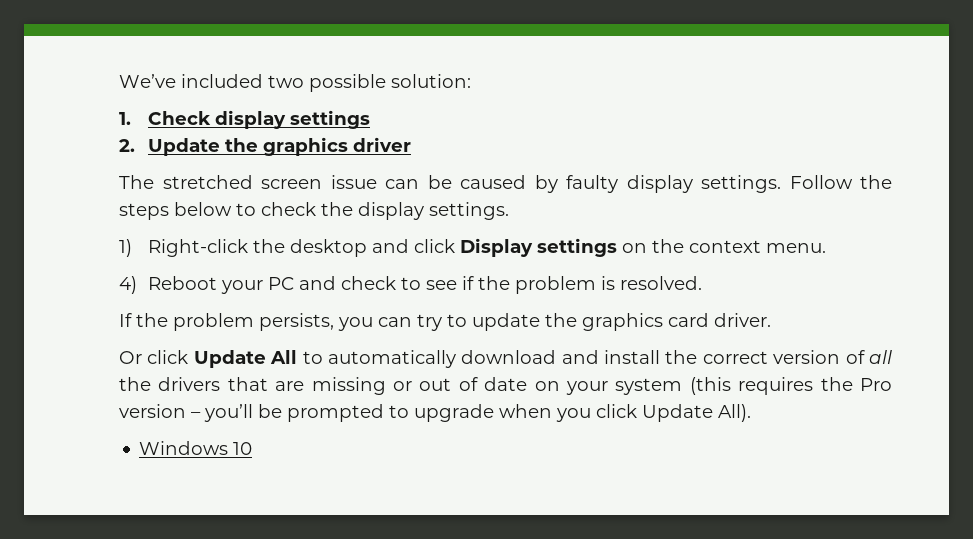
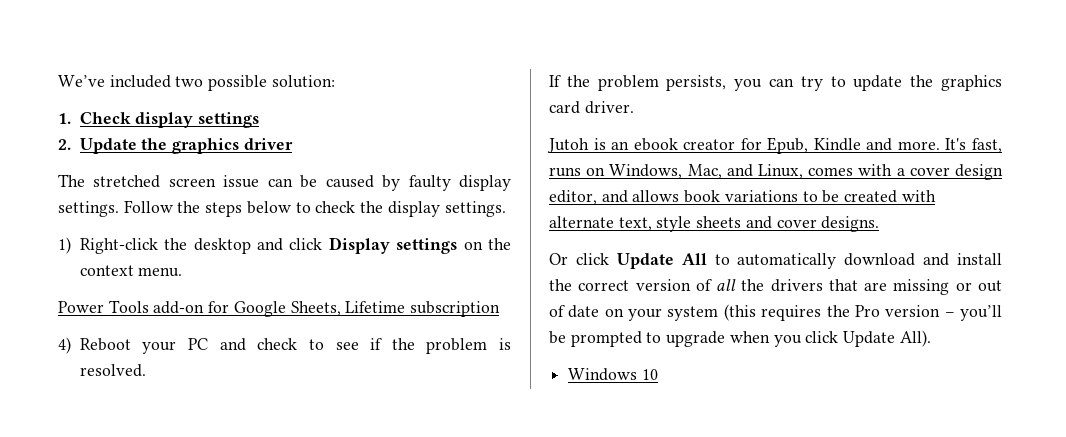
(826, 248) none -> [58,300,501,317] // Power Tools add-on for Google Sheets, Lifetime subscription
(771, 320) none -> [547,137,1002,154] [549,164,1003,180] [549,190,936,205] [549,216,880,232] // Jutoh is an ebook creator for Epub, Kindle and more. It's fast, runs on Windows, Mac, and Linux, comes with a cover design editor, and allows book variations to be created with alternate text, style sheets and cover designs.

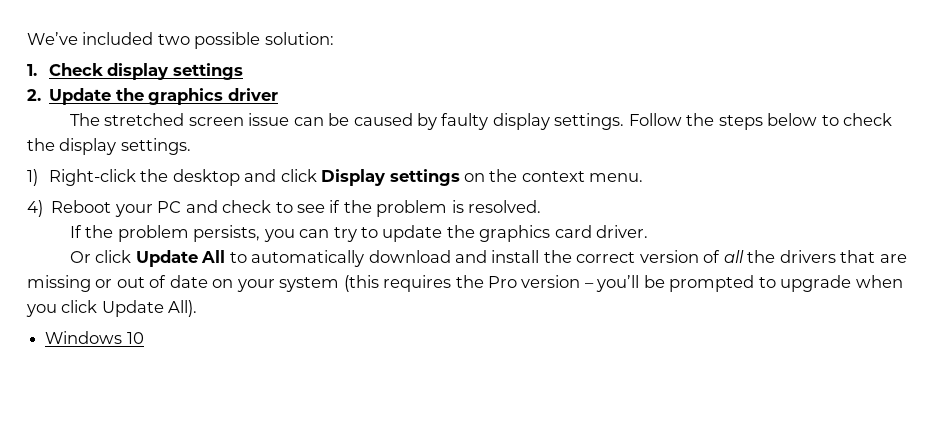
[58,300,501,317] // Power Tools add-on for Google Sheets, Lifetime subscription -> (644, 177) none
[547,137,1002,154] [549,164,1003,180] [549,190,936,205] [549,216,880,232] // Jutoh is an ebook creator for Epub, Kindle and more. It's fast, runs on Windows, Mac, and Linux, comes with a cover design editor, and allows book variations to be created with alternate text, style sheets and cover designs. -> (649, 231) none

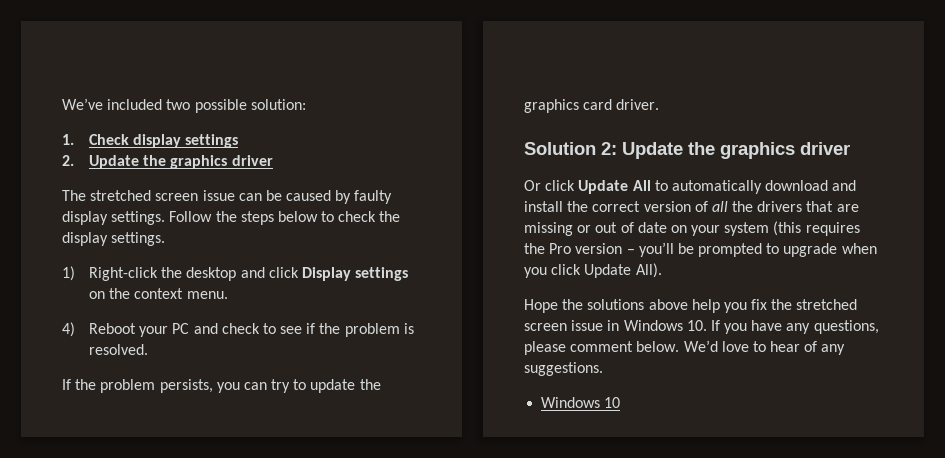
(649, 231) none -> [524,142,850,159] // Solution 2: Update the graphics driver
(198, 308) none -> [524,299,858,313] [524,320,879,334] [524,340,846,355] [524,362,603,376] // Hope the solutions above help you fix the stretched screen issue in Windows 10. If you have any questions, please comment below. We’d love to hear of any suggestions.

